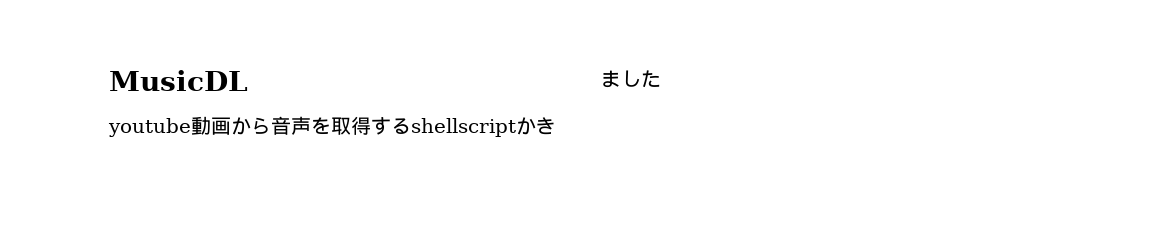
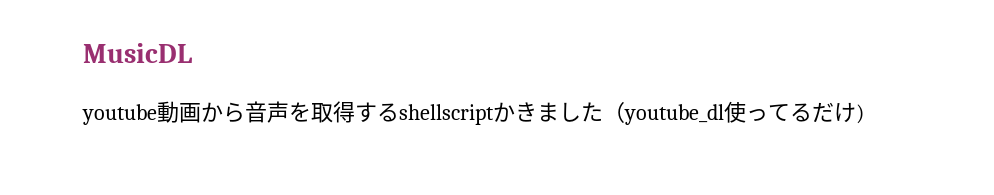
(661, 79) none -> [603,101,864,125] （youtube_dl使ってるだけ)

